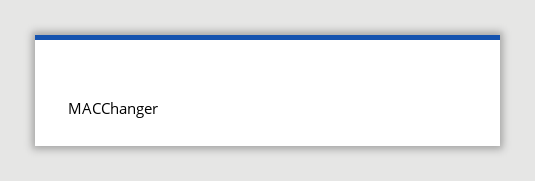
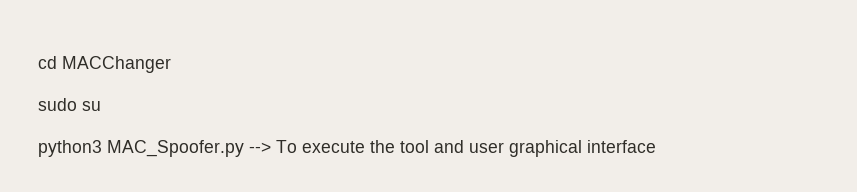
(68, 110) none -> [38,56,57,69] cd
(158, 110) none -> [38,98,101,111] [38,140,656,157] // sudo su // python3 MAC_Spoofer.py --> To execute the tool and user graphical interface

